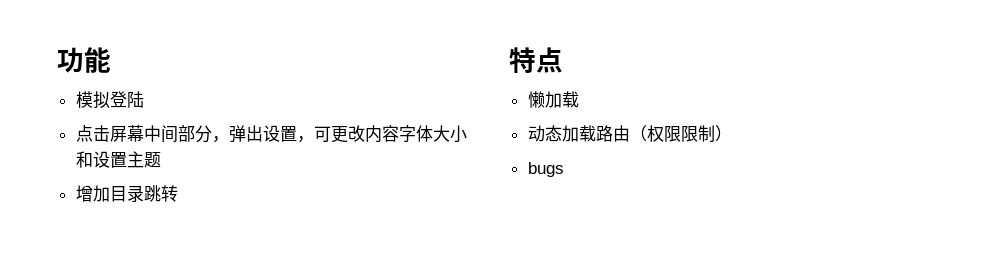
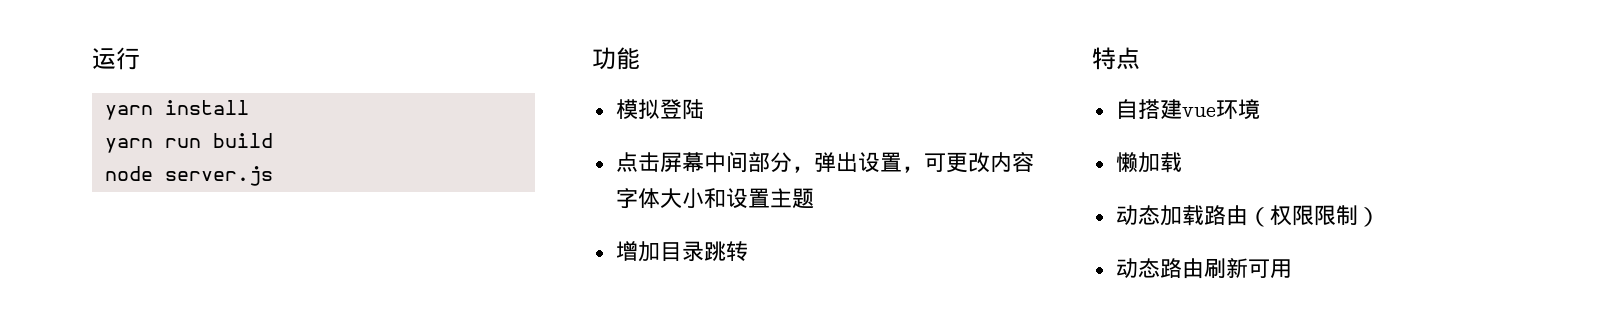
(57, 60) none -> [92,47,140,70] [104,100,249,120] [104,133,273,153] [104,166,273,186] 运行 // yarn install // yarn run build // node server.js //
(563, 60) none -> [1115,99,1260,120] // 自搭建vue环境
[527,162,564,177] bugs -> [1115,258,1292,279] 动态路由刷新可用

